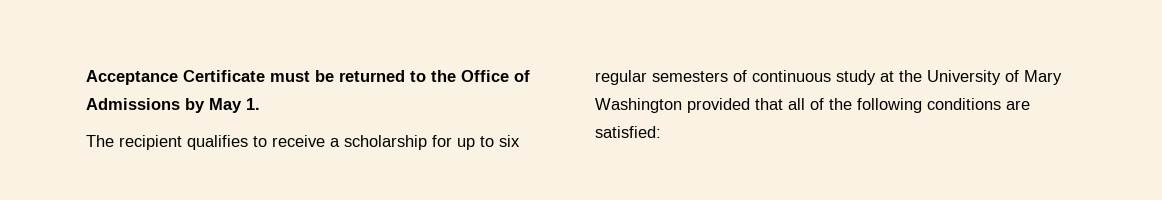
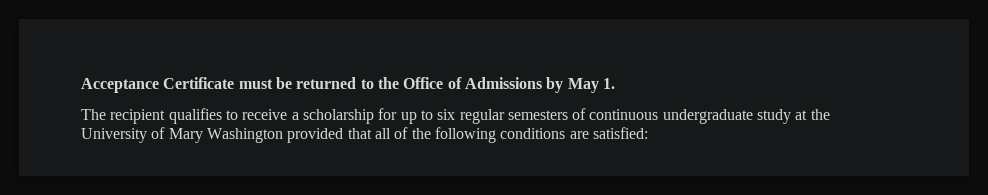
(831, 76) none -> [662,109,753,124] undergraduate

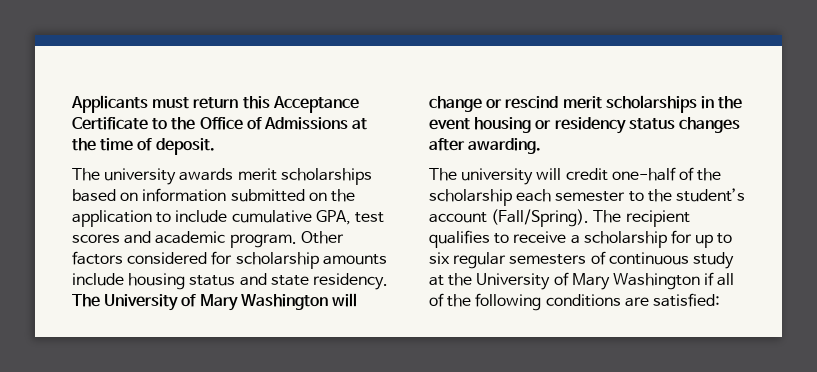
[81,77,357,93] Acceptance Certificate must be returned -> [71,95,359,113] [72,117,148,130] Applicants must return this Acceptance Certificate
[546,77,615,93] by May 1. // -> [352,118,368,130] [72,138,215,155] [72,168,372,185] [72,188,355,202] [72,210,384,227] [72,231,344,248] [72,251,387,269] [72,273,388,290] [72,293,357,311] [429,95,743,113] [429,117,740,134] [429,138,542,154] [429,167,722,185] [429,188,745,206] [429,209,590,227] at the time of deposit. // The university awards merit scholarships based on information submitted on the application to include cumulative GPA, test scores and academic program. Other factors considered for scholarship amounts include housing status and state residency. The University of Mary Washington will change or rescind merit scholarships in the event housing or residency status changes after awarding. // The university will credit one-half of the scholarship each semester to the student’s account (Fall/Spring).
[662,109,753,124] undergraduate -> (689, 258) none
[287,128,372,143] provided that -> [704,272,715,286] if

